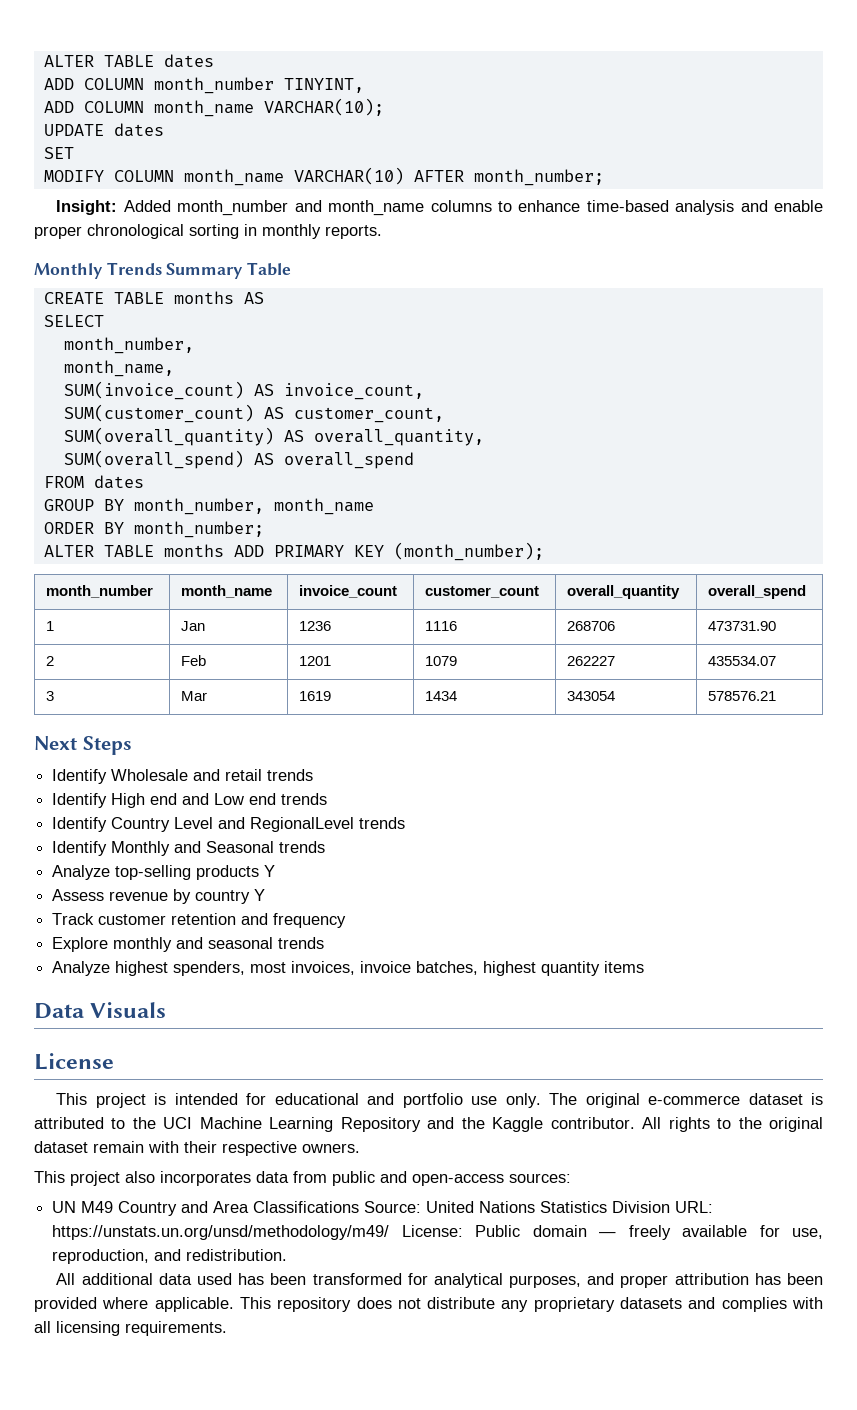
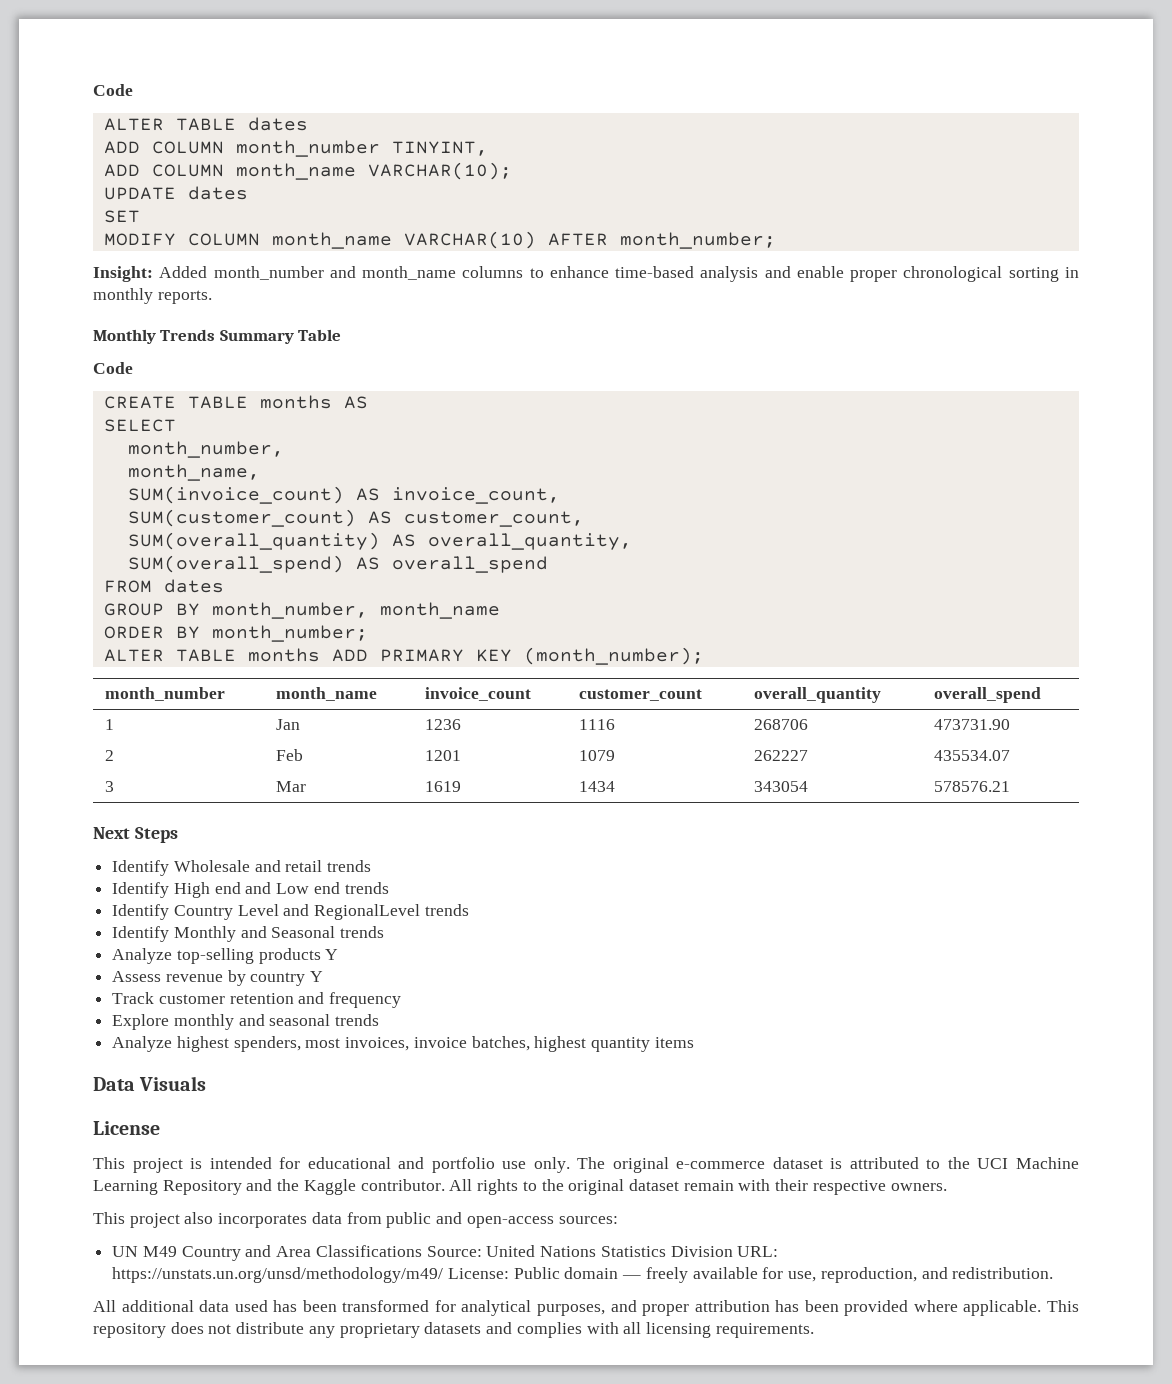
(43, 61) none -> [93,84,133,96] Code //
(292, 269) none -> [93,362,133,374] // Code

